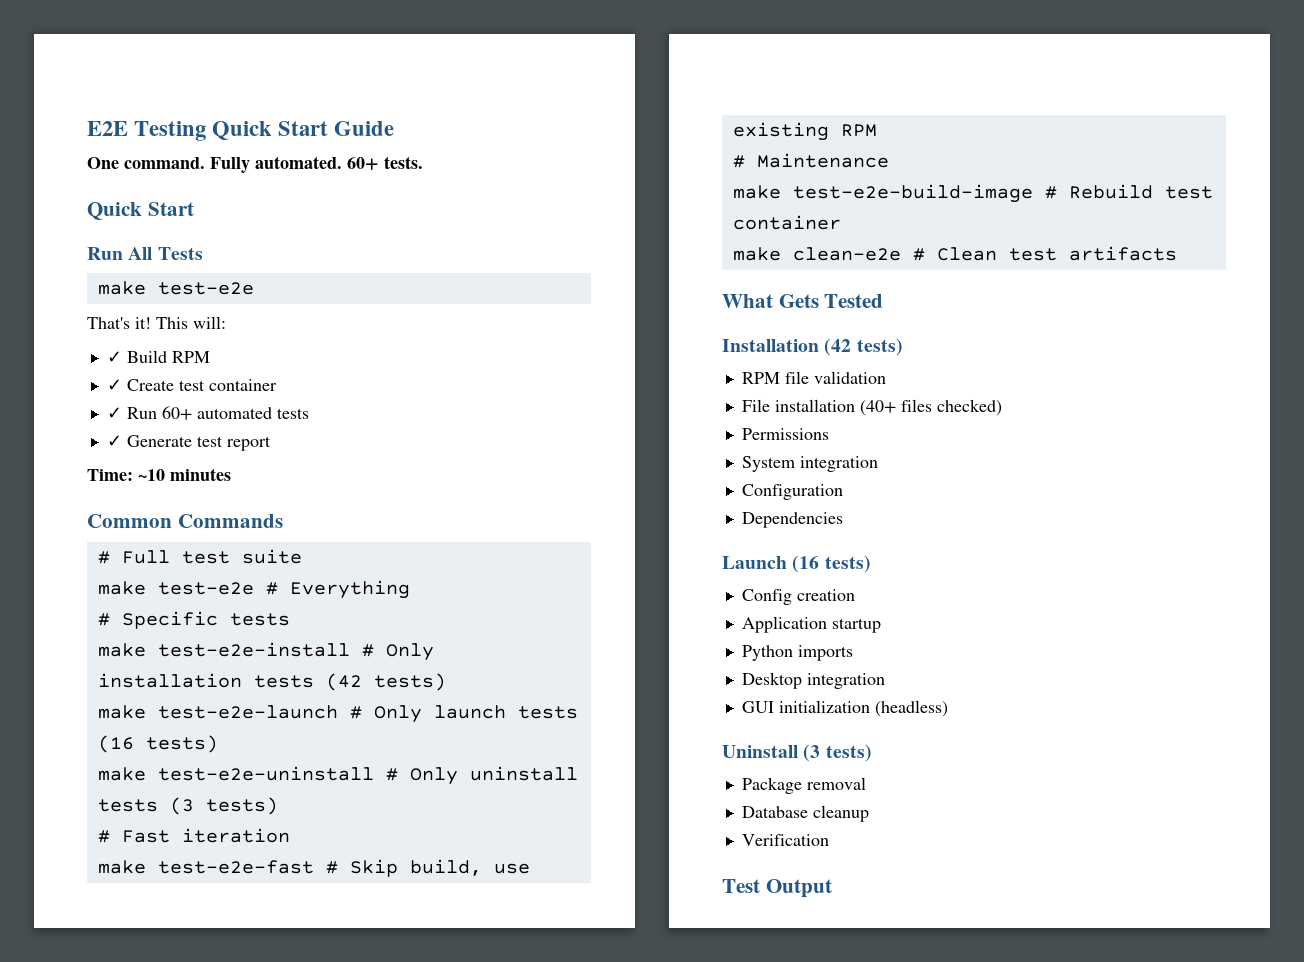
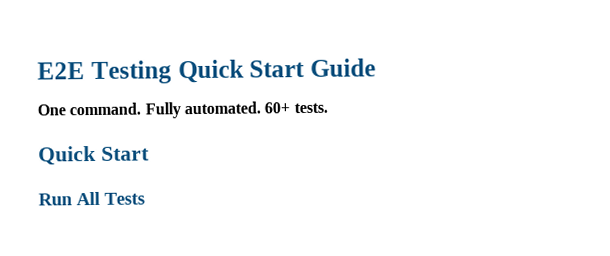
[97,281,254,295] [87,316,226,329] [106,350,210,363] [106,379,277,391] [106,406,309,420] [106,435,271,451] [87,468,231,481] [87,514,283,528] [97,549,302,564] [97,580,410,599] [97,611,290,629] [97,642,434,661] [97,673,446,691] [97,705,578,723] [97,735,218,753] [97,766,578,785] [97,797,278,815] [97,828,290,843] [97,859,530,877] [732,122,877,141] [732,153,889,168] [732,184,1213,203] [732,215,841,230] [732,246,1177,261] [722,294,884,308] [722,338,903,356] [741,371,886,384] [741,399,1002,416] [741,428,829,440] [741,456,878,472] [741,484,843,500] [741,512,843,528] [722,555,871,573] [741,589,855,605] [741,616,881,633] [741,645,853,661] [741,672,885,689] [741,700,948,717] [722,744,872,762] [741,777,866,794] [741,805,869,822] [741,834,829,846] [722,879,832,898] // make test-e2e // That's it! This will: // ✓ Build RPM // ✓ Create test container // ✓ Run 60+ automated tests // ✓ Generate test report // Time: ~10 minutes // Common Commands // # Full test suite // make test-e2e # Everything // # Specific tests // make test-e2e-install # Only installation tests (42 tests) // make test-e2e-launch # Only launch tests (16 tests) // make test-e2e-uninstall # Only uninstall tests (3 tests) // # Fast iteration // make test-e2e-fast # Skip build, use existing RPM // # Maintenance // make test-e2e-build-image # Rebuild test container // make clean-e2e # Clean test artifacts // What Gets Tested // Installation (42 tests) // RPM file validation // File installation (40+ files checked) // Permissions // System integration // Configuration // Dependencies // Launch (16 tests) // Config creation // Application startup // Python imports // Desktop integration // GUI initialization (headless) // Uninstall (3 tests) // Package removal // Database cleanup // Verification // Test Output -> (145, 198) none

